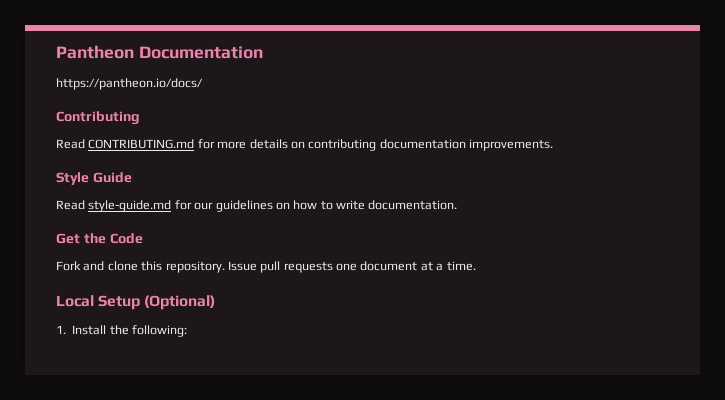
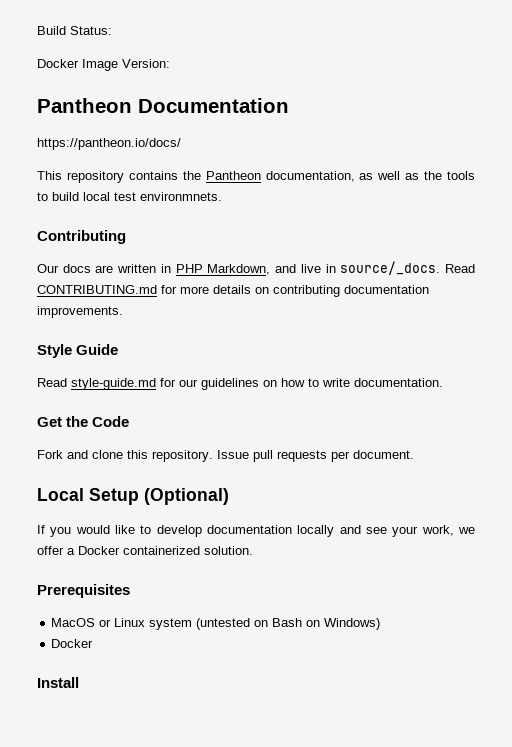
[56,45,263,59] [56,78,203,90] [56,111,140,125] Pantheon Documentation // https://pantheon.io/docs/ // Contributing // -> [37,26,112,35] [37,59,170,71] [37,98,289,113] [37,138,181,150] [37,171,475,183] [37,192,222,201] [37,230,126,244] [37,261,441,275] Build Status: // Docker Image Version: // Pantheon Documentation // https://pantheon.io/docs/ // This repository contains the Pantheon documentation, as well as the tools to build local test environmnets. // Contributing // Our docs are written in PHP Markdown, and live in source/_docs.
[336,261,476,271] [56,295,216,310] [56,325,187,337] one document at a time. // Local Setup (Optional) // 1. Install the following: -> [331,450,414,462] [37,488,229,505] [37,525,475,537] [37,546,253,555] [37,584,130,598] [51,618,381,630] [51,639,94,648] [37,677,79,688] per document. // Local Setup (Optional) // If you would like to develop documentation locally and see your work, we offer a Docker containerized solution. // Prerequisites // MacOS or Linux system (untested on Bash on Windows) // Docker // Install

